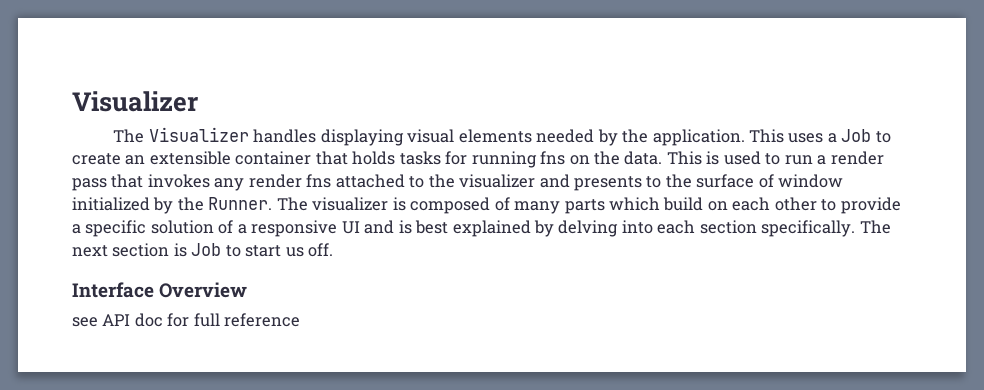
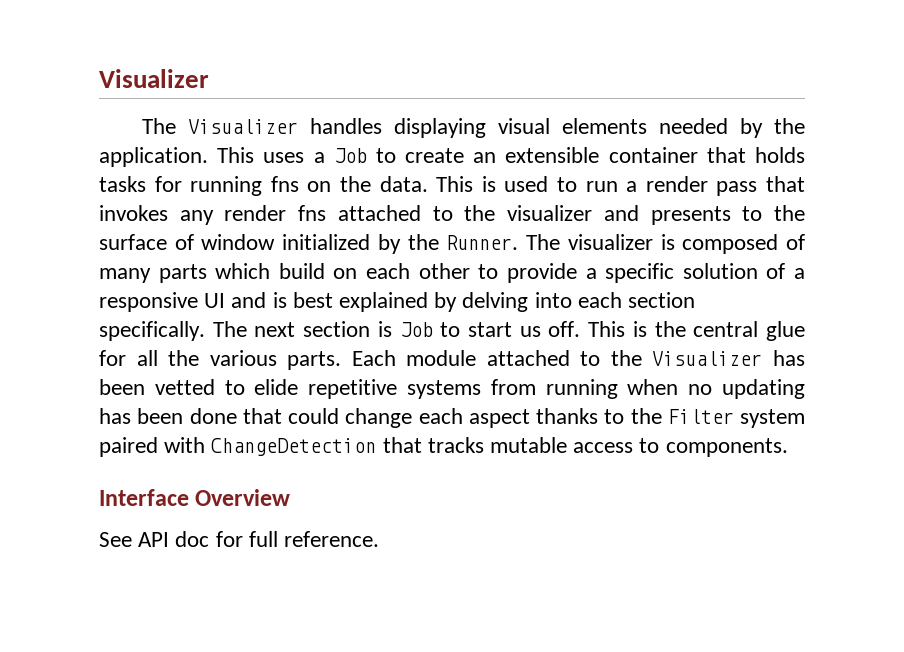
(334, 250) none -> [588,321,805,341] [99,350,805,370] [99,379,805,399] [99,408,805,428] [99,437,788,457] This is the central glue for all the various parts. Each module attached to the Visualizer has been vetted to elide repetitive systems from running when no updating has been done that could change each aspect thanks to the Filter system paired with ChangeDetection that tracks mutable access to components.
[72,317,98,327] see -> [99,532,132,547] See
[224,313,301,327] reference -> [284,531,380,547] reference.

